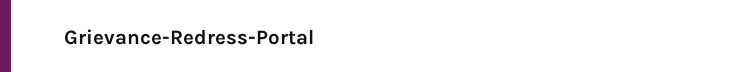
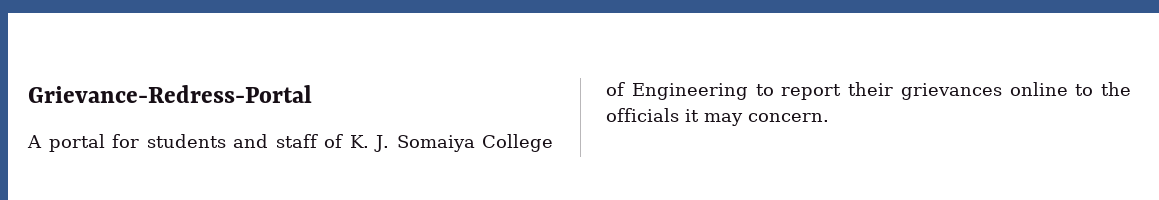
(314, 37) none -> [27,134,553,152] [606,82,1131,100] [606,108,829,126] // A portal for students and staff of K. J. Somaiya College of Engineering to report their grievances online to the officials it may concern.

